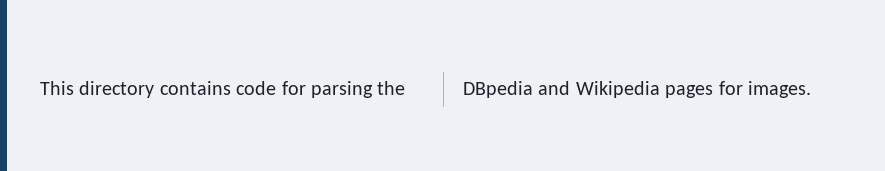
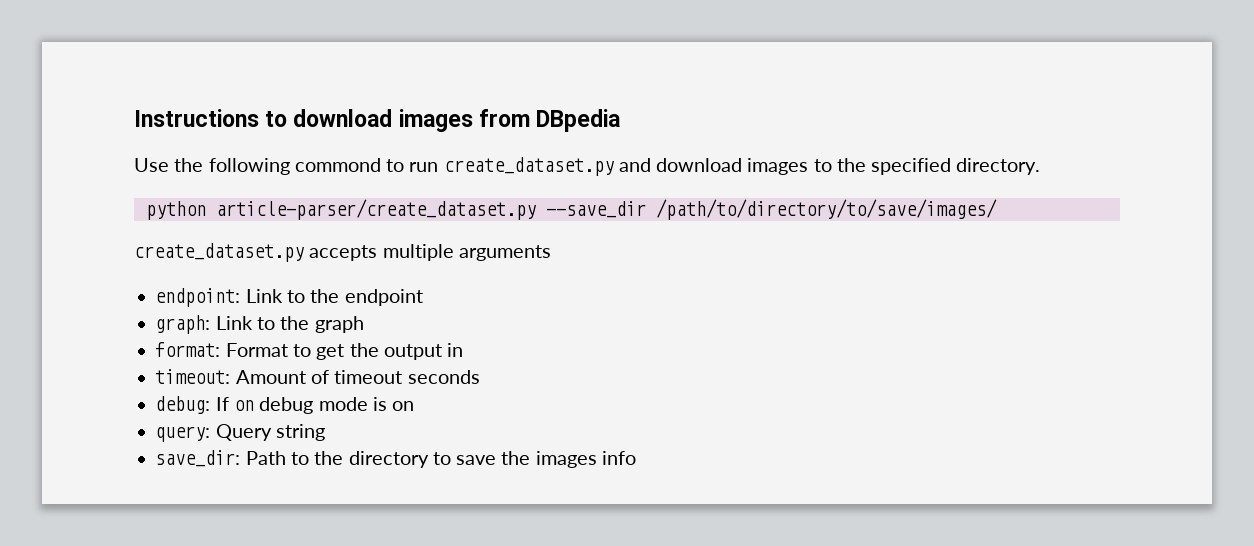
[40,81,811,98] This directory contains code for parsing the DBpedia and Wikipedia pages for images. -> [134,109,621,132] [134,157,1041,176] [145,199,997,220] [134,243,551,262] [155,288,423,307] [155,315,364,334] [155,342,464,360] [155,369,480,384] [155,396,415,414] [155,424,325,442] [155,450,636,468] Instructions to download images from DBpedia // Use the following commond to run create_dataset.py and download images to the specified directory. // python article-parser/create_dataset.py --save_dir /path/to/directory/to/save/images/ // create_dataset.py accepts multiple arguments // endpoint: Link to the endpoint // graph: Link to the graph // format: Format to get the output in // timeout: Amount of timeout seconds // debug: If on debug mode is on // query: Query string // save_dir: Path to the directory to save the images info

